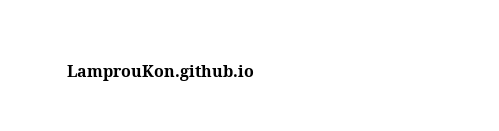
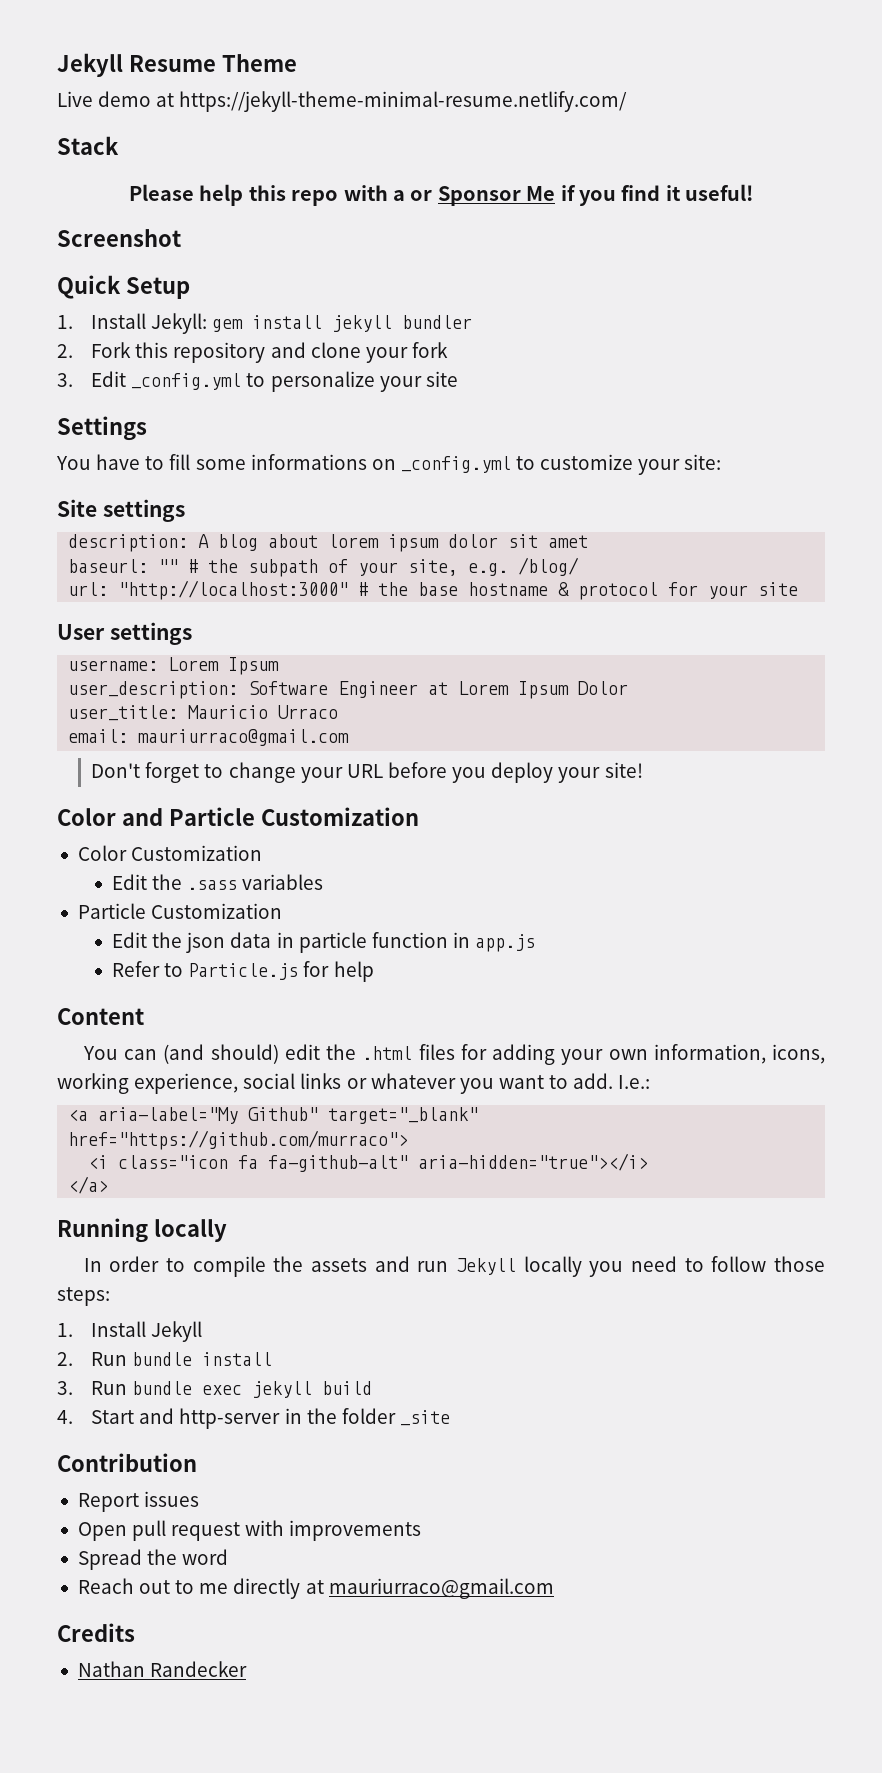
[67,65,254,81] LamprouKon.github.io -> [57,53,297,77] [57,91,628,112] [57,136,119,155] [128,184,754,206] [57,229,181,247] [57,275,190,299] [57,313,473,334] [57,342,448,363] [57,371,458,392] [57,416,147,441] [56,454,722,475] [57,499,185,522] [68,534,589,552] [68,557,580,577] [68,580,799,600] [57,622,192,645] [68,657,280,675] [68,681,629,699] [68,705,339,721] [68,729,350,746] [91,762,643,783] [57,807,419,826] [77,845,263,861] [112,874,324,890] [77,903,283,919] [112,932,536,953] [112,961,374,982] [57,1008,144,1025] [82,1044,825,1065] [57,1073,651,1094] [68,1107,479,1124] [68,1130,409,1150] [88,1153,649,1172] [68,1176,109,1194] [57,1218,227,1243] [83,1256,826,1277] [57,1287,110,1306] [57,1321,203,1342] [57,1352,273,1366] [57,1381,373,1398] [57,1408,450,1429] [57,1453,197,1472] [77,1491,200,1512] [77,1520,422,1541] [77,1549,229,1570] [77,1578,554,1599] [57,1623,135,1642] [77,1661,248,1677] Jekyll Resume Theme // Live demo at https://jekyll-theme-minimal-resume.netlify.com/ // Stack // Please help this repo with a or Sponsor Me if you find it useful! // Screenshot // Quick Setup // 1. Install Jekyll: gem install jekyll bundler // 2. Fork this repository and clone your fork // 3. Edit _config.yml to personalize your site // Settings // You have to fill some informations on _config.yml to customize your site: // Site settings // description: A blog about lorem ipsum dolor sit amet // baseurl: "" # the subpath of your site, e.g. /blog/ // url: "http://localhost:3000" # the base hostname & protocol for your site // User settings // username: Lorem Ipsum // user_description: Software Engineer at Lorem Ipsum Dolor // user_title: Mauricio Urraco // email: mauriurraco@gmail.com // Don't forget to change your URL before you deploy your site! // Color and Particle Customization // Color Customization // Edit the .sass variables // Particle Customization // Edit the json data in particle function in app.js // Refer to Particle.js for help // Content // You can (and should) edit the .html files for adding your own information, icons, working experience, social links or whatever you want to add. I.e.: // <a aria-label="My Github" target="_blank" href="https://github.com/murraco"> // <i class="icon fa fa-github-alt" aria-hidden="true"></i> // </a> // Running locally // In order to compile the assets and run Jekyll locally you need to follow those steps: // 1. Install Jekyll // 2. Run bundle install // 3. Run bundle exec jekyll build // 4. Start and http-server in the folder _site // Contribution // Report issues // Open pull request with improvements // Spread the word // Reach out to me directly at mauriurraco@gmail.com // Credits // Nathan Randecker

